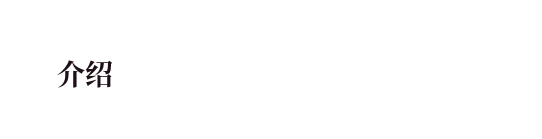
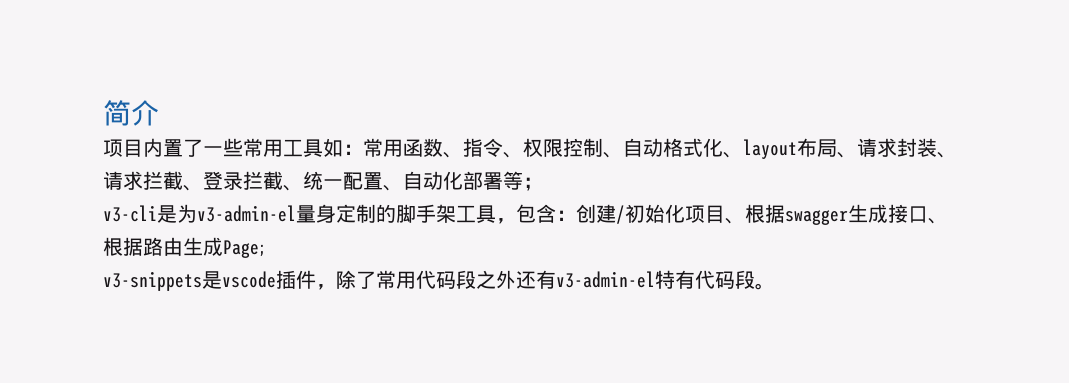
(57, 74) none -> [103,100,131,126] 简
[85,60,113,88] 绍 -> [103,138,957,159] [103,171,543,191] [103,204,948,225] [103,237,264,258] [103,270,775,291] // 项目内置了一些常用工具如：常用函数、指令、权限控制、自动格式化、layout布局、请求封装、请求拦截、登录拦截、统一配置、自动化部署等； // v3-cli是为v3-admin-el量身定制的脚手架工具，包含：创建/初始化项目、根据swagger生成接口、根据路由生成Page; // v3-snippets是vscode插件，除了常用代码段之外还有v3-admin-el特有代码段。

